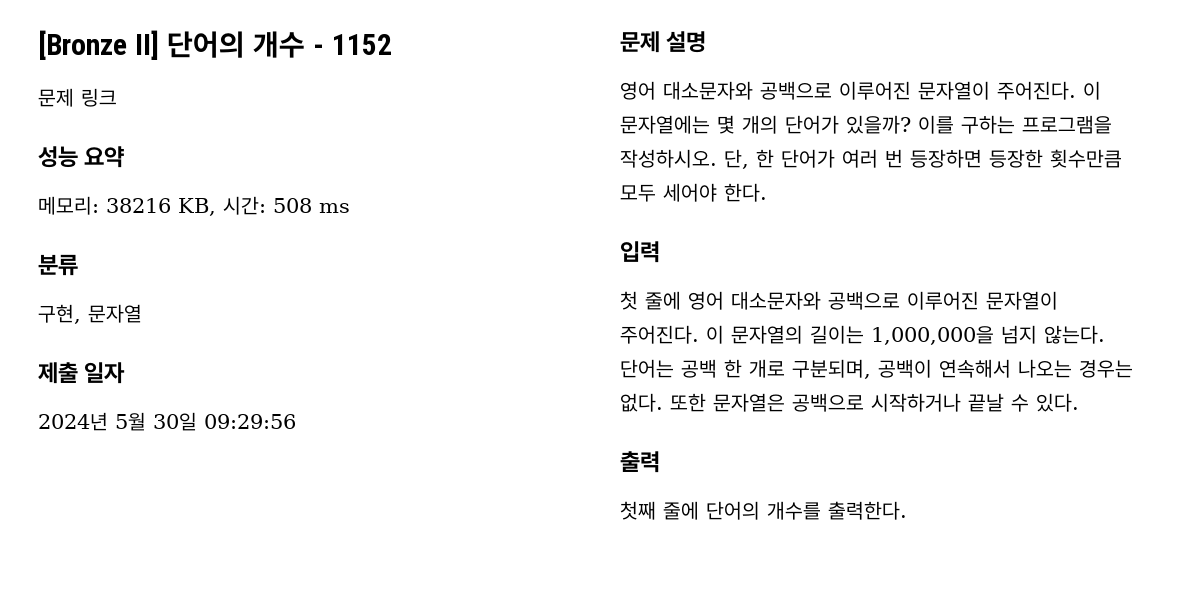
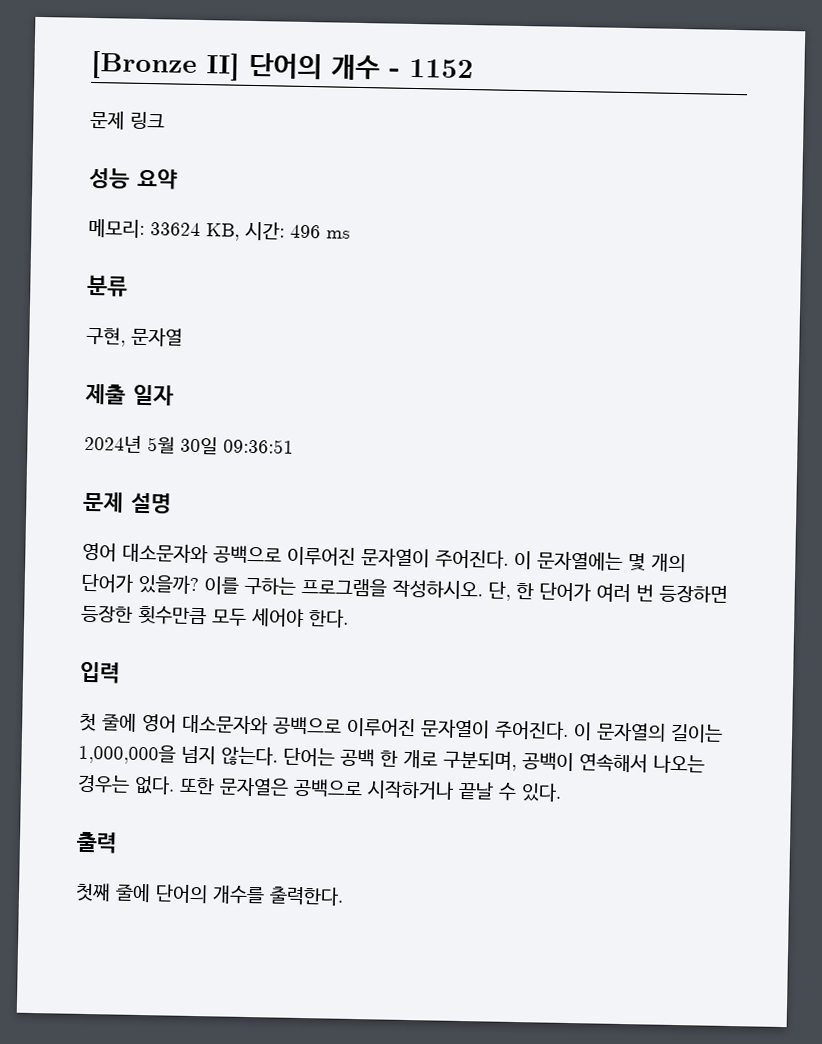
[106,198,171,213] 38216 -> [150,222,201,237] 33624
[273,198,312,213] 508 -> [290,224,321,239] 496
[204,414,296,429] 09:29:56 -> [223,438,294,454] 09:36:51

